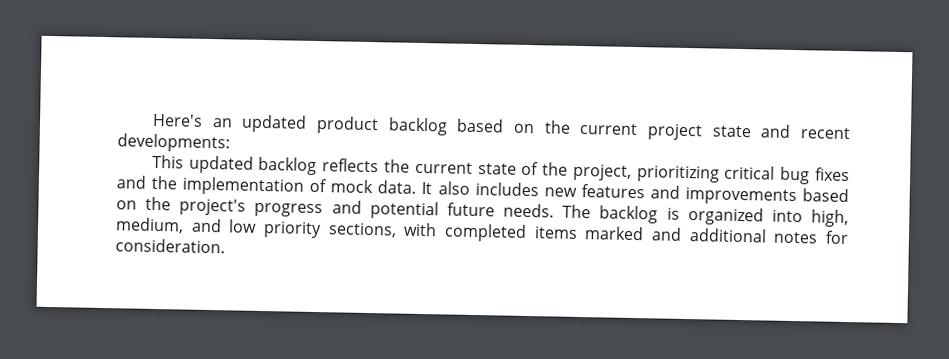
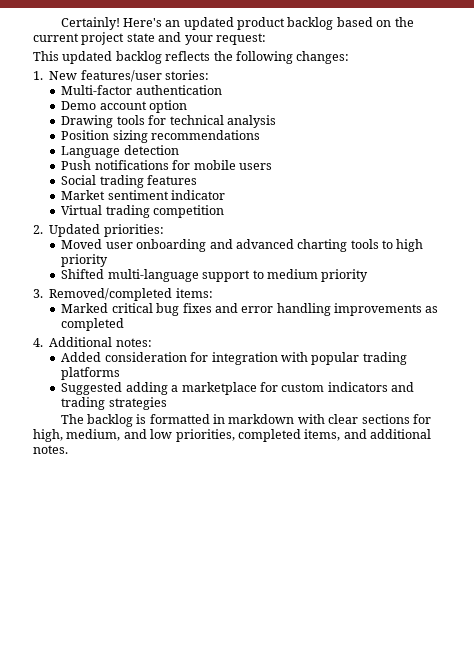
(151, 120) none -> [60,17,120,30] Certainly!
[799,127,851,140] [117,133,230,153] recent developments: -> [184,33,266,45] your request:
[414,161,851,185] [116,175,850,206] [116,196,850,228] [115,217,849,245] [115,238,225,254] current state of the project, prioritizing critical bug fixes and the implementation of mock data. It also includes new features and improvements based on the project's progress and potential future needs. The backlog is organized into high, medium, and low priority sections, with completed items marked and additional notes for consideration. -> [235,51,350,64] [33,70,209,82] [61,85,222,95] [61,100,188,113] [61,115,276,128] [61,130,261,143] [61,145,179,158] [61,160,272,170] [61,175,198,188] [61,190,226,200] [61,205,225,218] [33,224,164,237] [61,239,424,252] [61,254,109,267] [61,269,369,282] [33,288,213,301] [61,303,439,316] [61,318,125,331] [33,337,152,347] [61,352,407,365] [61,367,121,380] [61,382,415,395] [61,397,167,410] [60,414,431,427] [33,429,431,442] [33,445,68,454] following changes: // 1. New features/user stories: // Multi-factor authentication // Demo account option // Drawing tools for technical analysis // Position sizing recommendations // Language detection // Push notifications for mobile users // Social trading features // Market sentiment indicator // Virtual trading competition // 2. Updated priorities: // Moved user onboarding and advanced charting tools to high priority // Shifted multi-language support to medium priority // 3. Removed/completed items: // Marked critical bug fixes and error handling improvements as completed // 4. Additional notes: // Added consideration for integration with popular trading platforms // Suggested adding a marketplace for custom indicators and trading strategies // The backlog is formatted in markdown with clear sections for high, medium, and low priorities, completed items, and additional notes.

